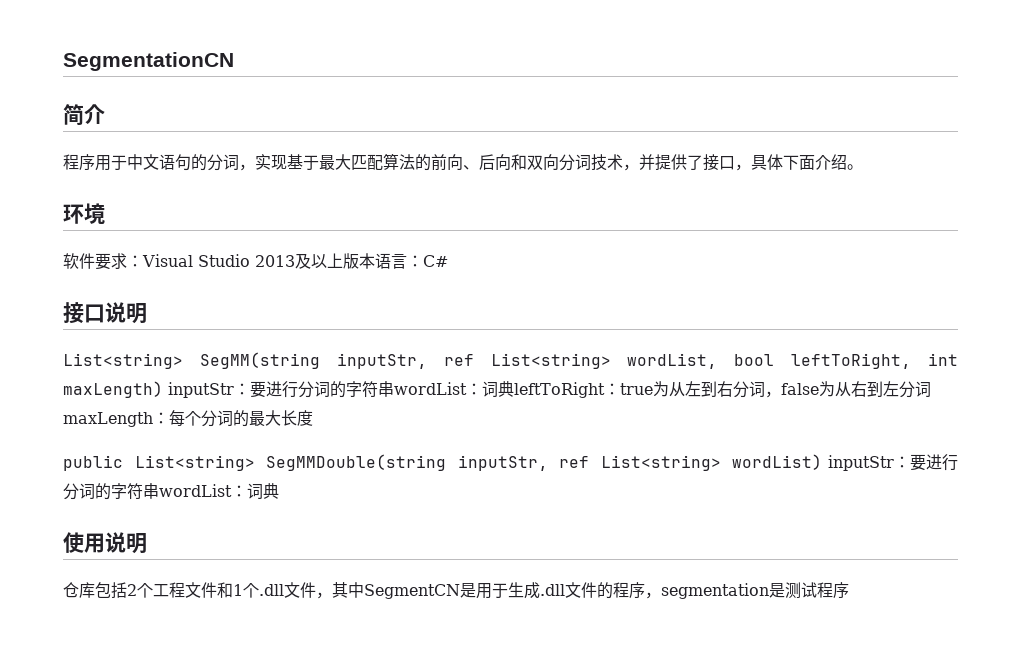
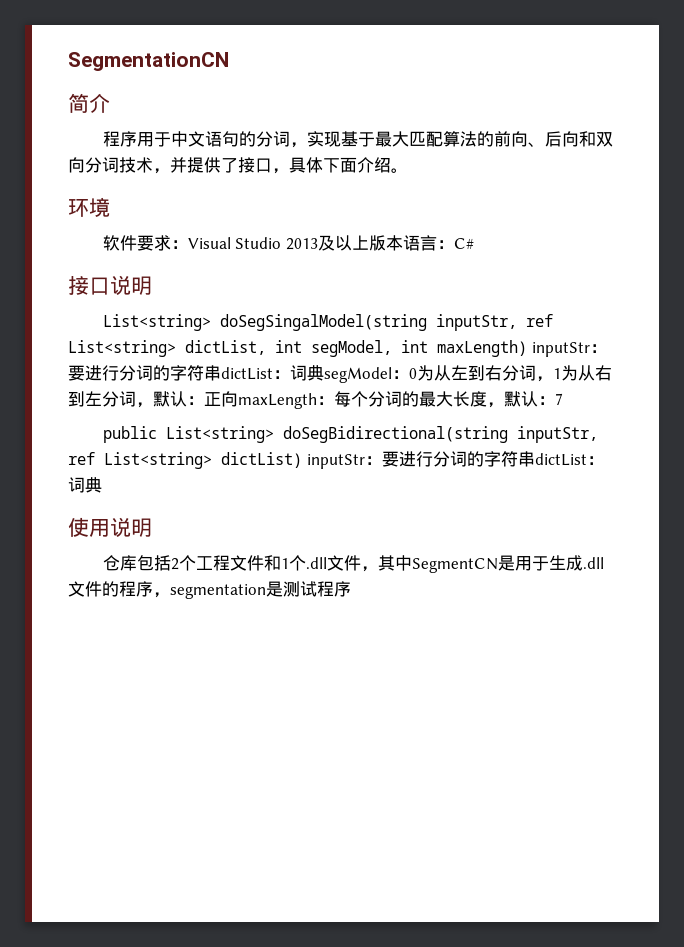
[199,352,912,369] SegMM(string inputStr, ref List<string> wordList, bool leftToRight, -> [219,314,553,331] [68,340,392,357] doSegSingalModel(string inputStr, ref List<string> dictList, int segModel,
[394,381,653,398] wordList：词典leftToRight：true -> [221,365,417,383] dictList：词典segModel：0
[780,383,819,395] false -> [553,368,561,379] 1
(931, 389) none -> [136,391,238,408] ，默认：正向
(313, 418) none -> [487,391,563,408] ，默认：7
[266,454,958,471] [63,483,232,500] SegMMDouble(string inputStr, ref List<string> wordList) inputStr：要进行分词的字符串wordList -> [282,426,598,443] [68,451,587,469] doSegBidirectional(string inputStr, ref List<string> dictList) inputStr：要进行分词的字符串dictList

